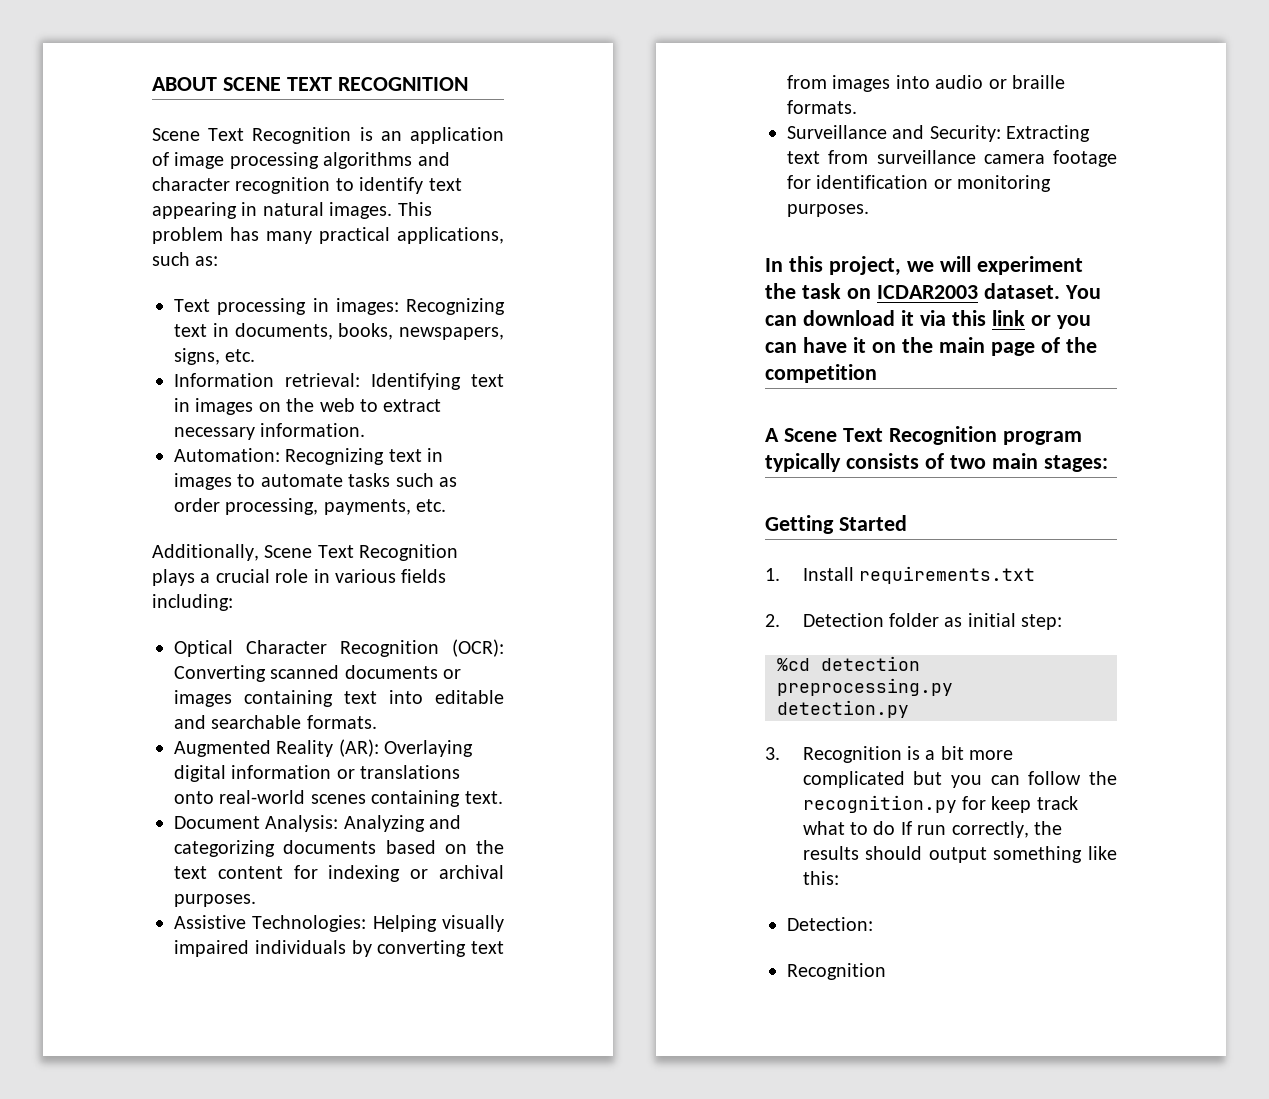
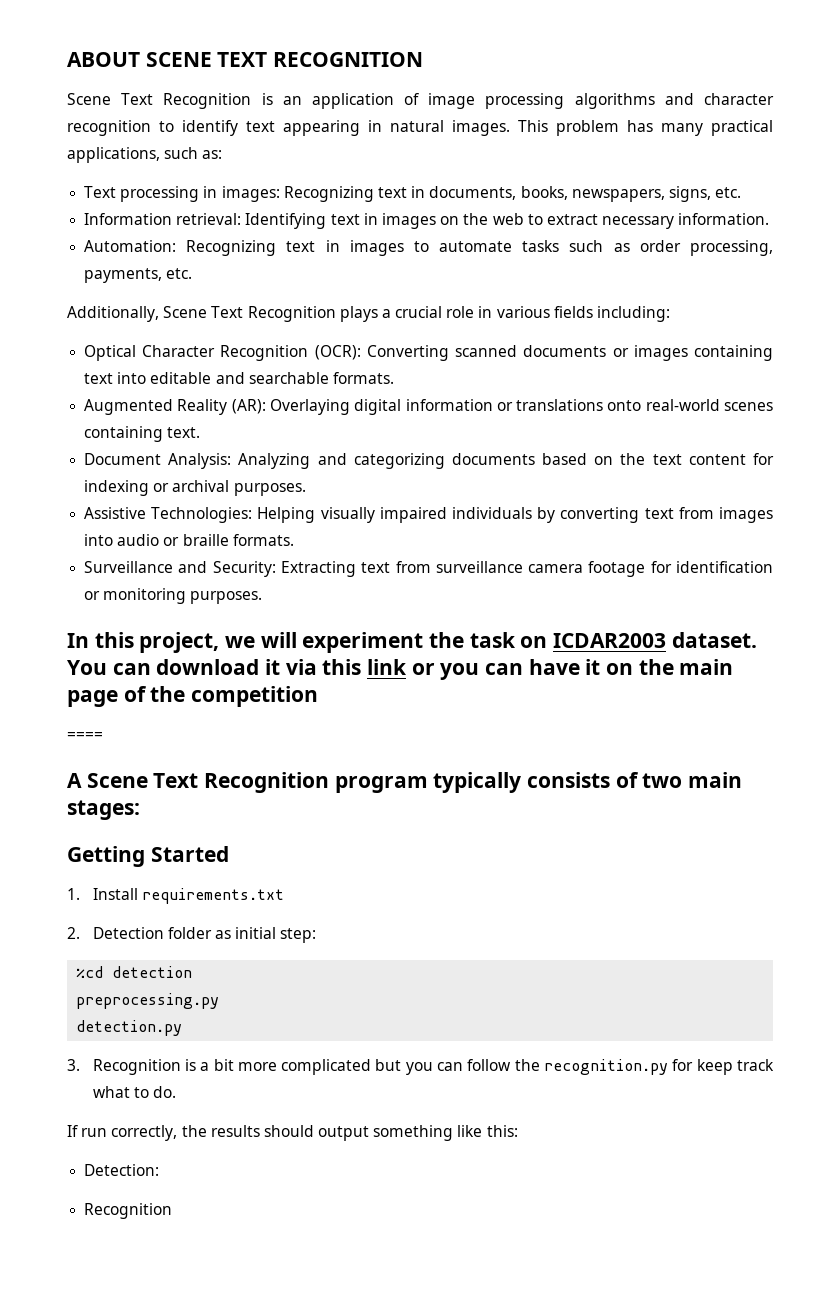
(877, 373) none -> [67,732,103,740] // ====
[873,821,896,835] do -> [152,1086,176,1098] do. //

